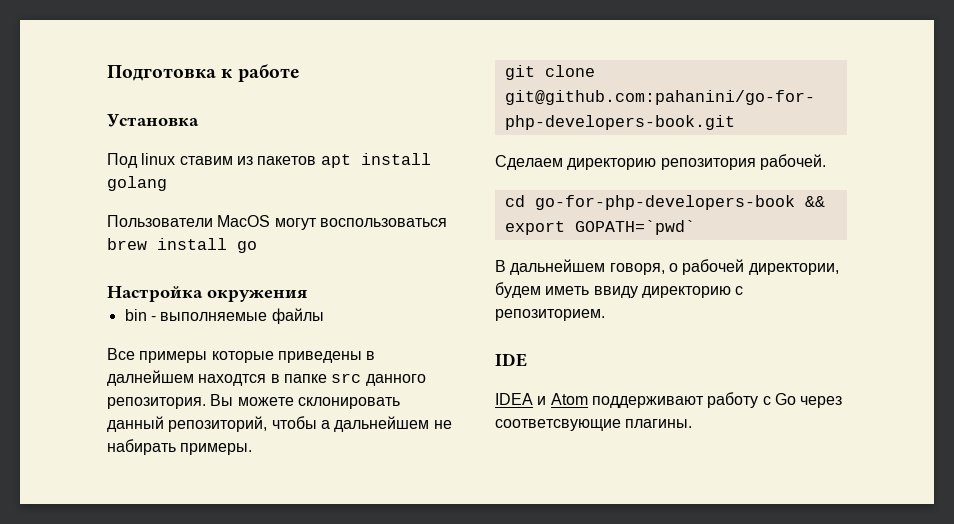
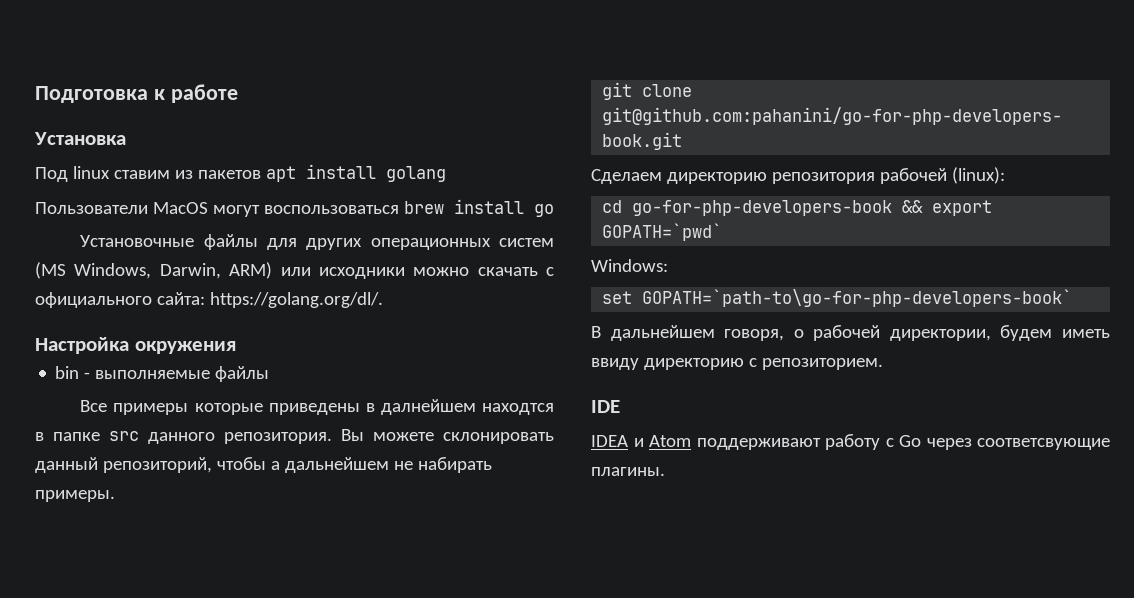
(257, 247) none -> [80,234,554,250] [35,262,554,279] [35,292,383,308] // Установочные файлы для других операционных систем (MS Windows, Darwin, ARM) или исходники можно скачать с официального сайта: https://golang.org/dl/.
[759,154,826,170] рабочей. -> [879,167,1005,184] рабочей (linux):
(695, 227) none -> [591,259,668,272] [602,289,1073,307] // Windows: // set GOPATH=`path-to\go-for-php-developers-book`

